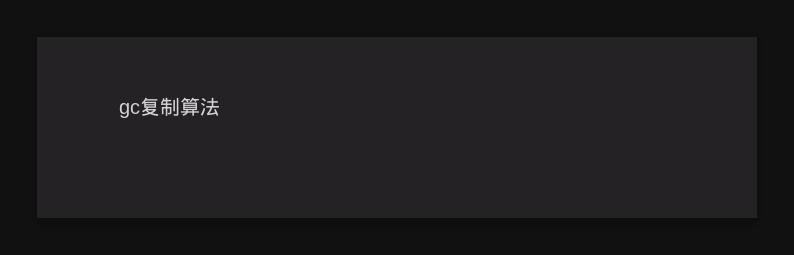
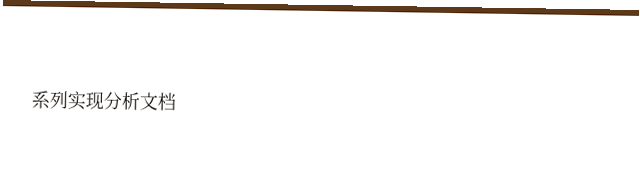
[119,97,220,118] gc复制算法 -> [31,90,176,111] 系列实现分析文档

